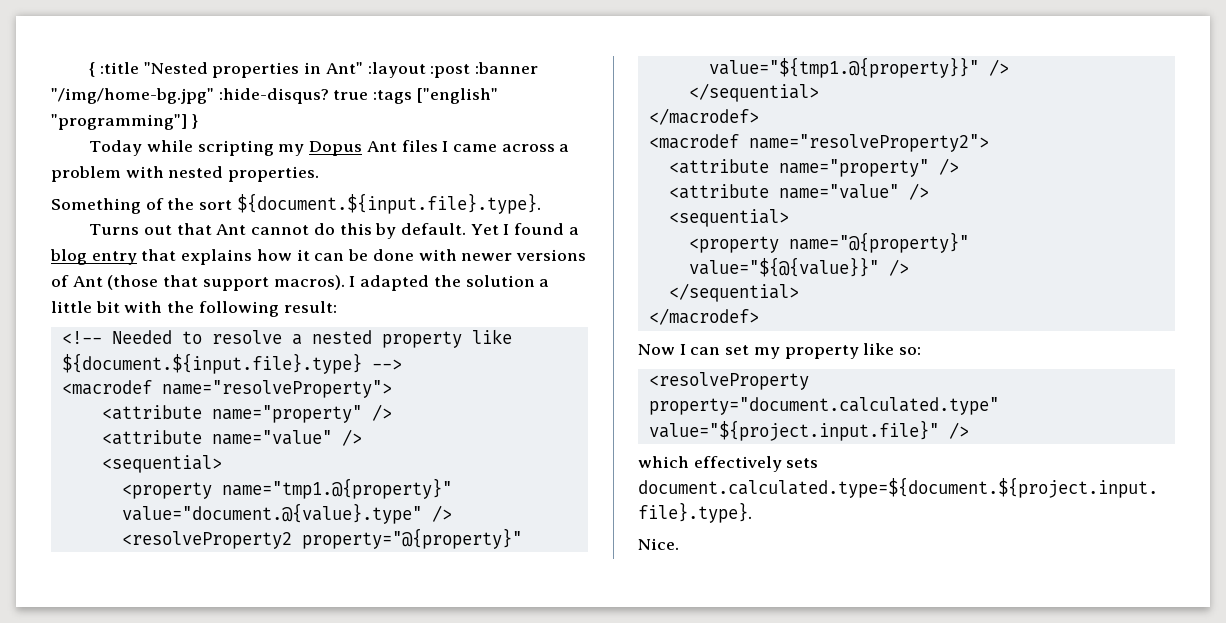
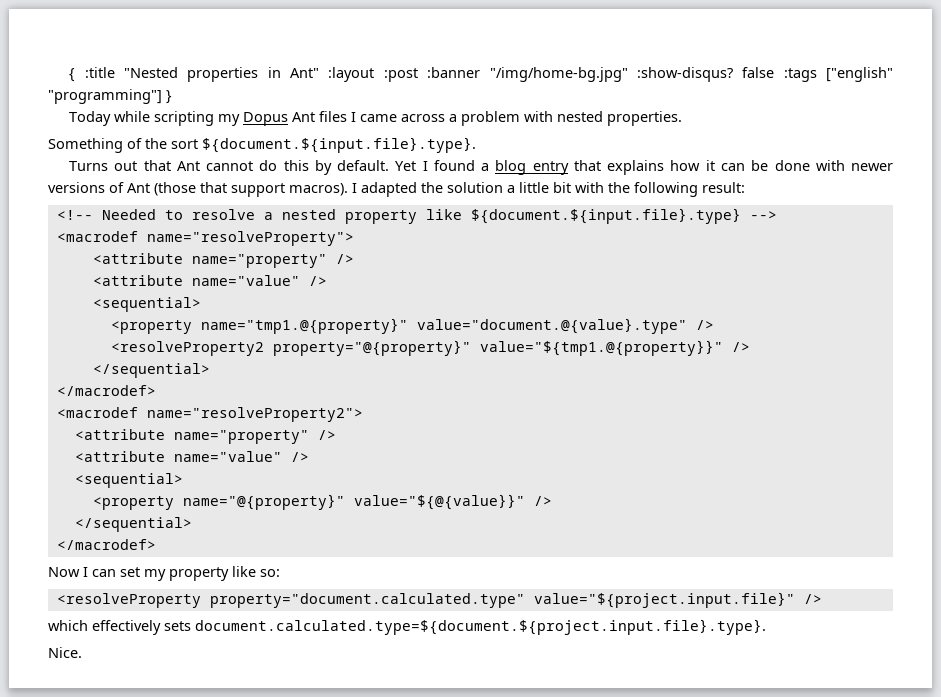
[218,88,369,104] :hide-disqus? true -> [636,67,775,82] :show-disqus? false

